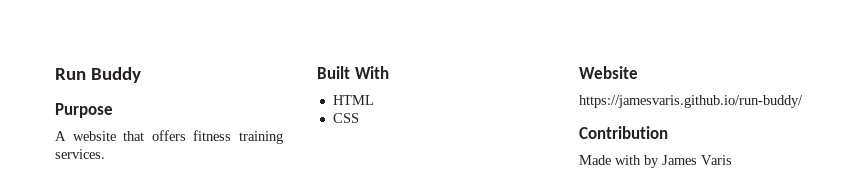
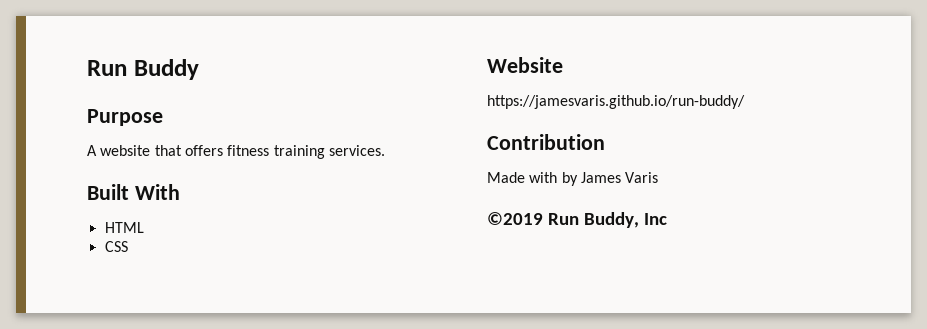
(732, 160) none -> [487,212,667,228] // ©2019 Run Buddy, Inc

